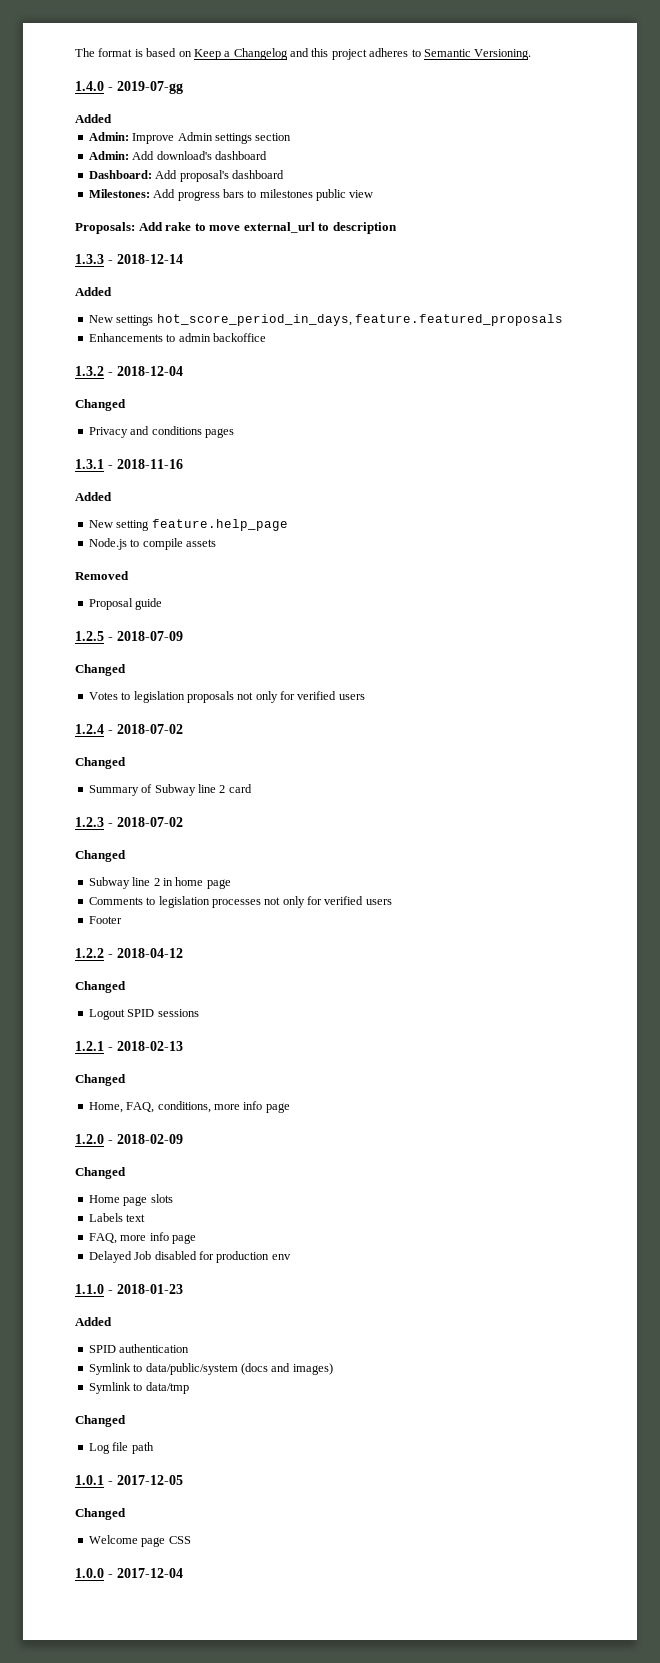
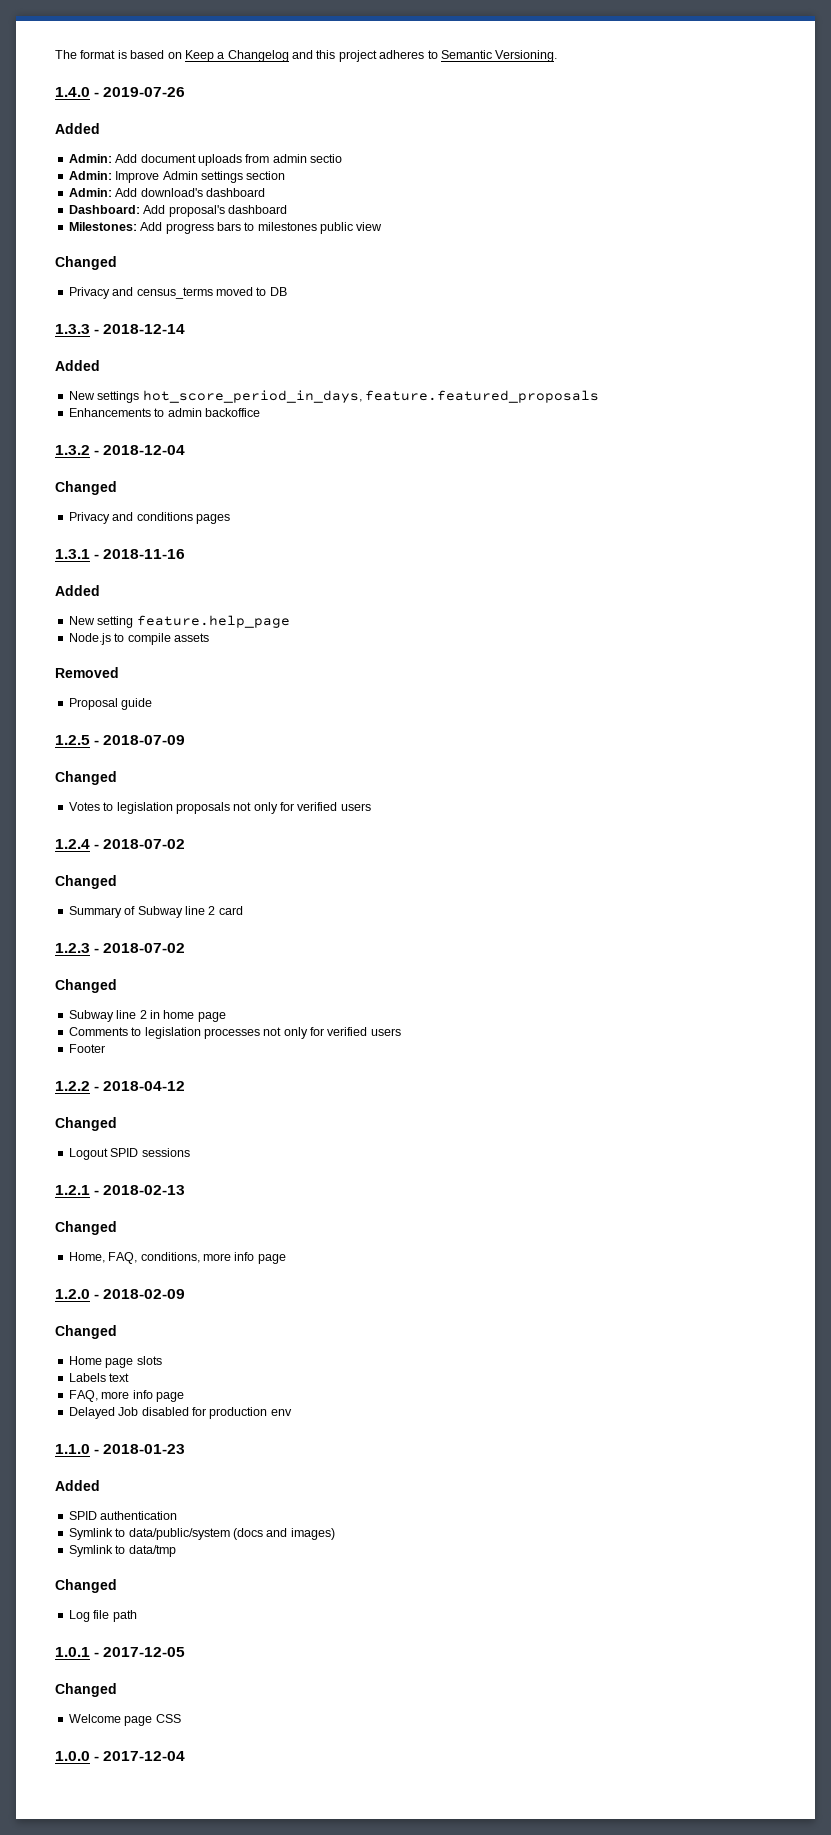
[117,81,183,94] [75,114,112,123] 2019-07-gg // Added -> [103,87,186,97] [55,123,100,134] [68,154,342,166] 2019-07-26 // Added // Admin: Add document uploads from admin sectio
[75,222,397,234] Proposals: Add rake to move external_url to description -> [55,256,117,270] [68,287,287,299] Changed // Privacy and census_terms moved to DB

